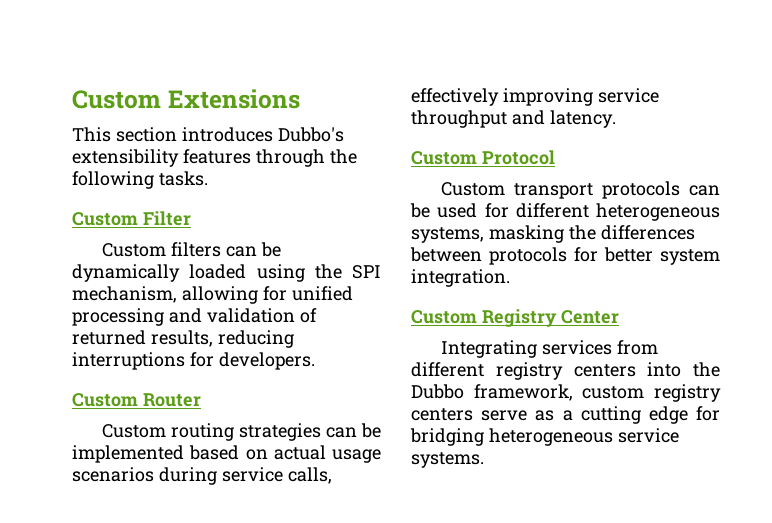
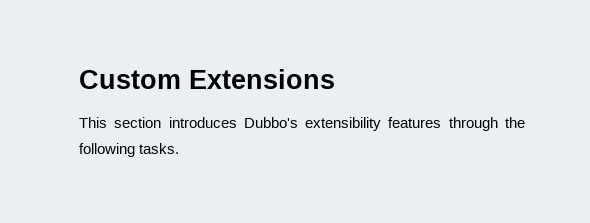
[72,211,191,226] [102,242,281,257] [72,264,381,282] [72,286,353,304] [72,308,317,326] [72,330,294,348] [72,352,315,370] [72,393,201,407] [102,423,381,441] [72,445,381,463] [72,467,332,485] [411,88,659,106] [411,110,616,128] [411,150,555,165] [441,181,720,199] [410,203,720,221] [411,225,695,243] [410,247,720,265] [411,269,510,287] [411,309,619,327] [441,340,658,358] [411,362,720,380] [411,384,721,402] [411,406,720,424] [410,428,679,446] [411,452,484,468] // Custom Filter // Custom filters can be dynamically loaded using the SPI mechanism, allowing for unified processing and validation of returned results, reducing interruptions for developers. // Custom Router // Custom routing strategies can be implemented based on actual usage scenarios during service calls, effectively improving service throughput and latency. // Custom Protocol // Custom transport protocols can be used for different heterogeneous systems, masking the differences between protocols for better system integration. // Custom Registry Center // Integrating services from different registry centers into the Dubbo framework, custom registry centers serve as a cutting edge for bridging heterogeneous service systems. -> (180, 148) none

